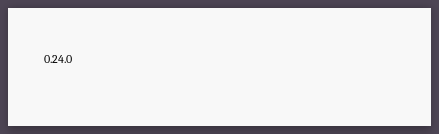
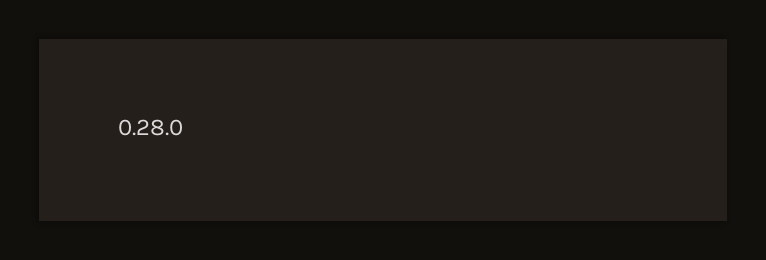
[44,55,72,63] 0.24.0 -> [118,119,183,136] 0.28.0

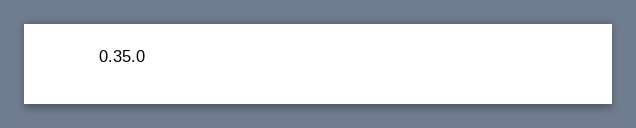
[118,119,183,136] 0.28.0 -> [99,50,145,62] 0.35.0

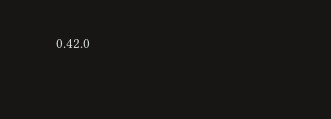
[99,50,145,62] 0.35.0 -> [56,39,90,49] 0.42.0

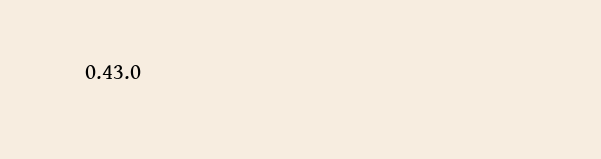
[56,39,90,49] 0.42.0 -> [85,65,141,79] 0.43.0

